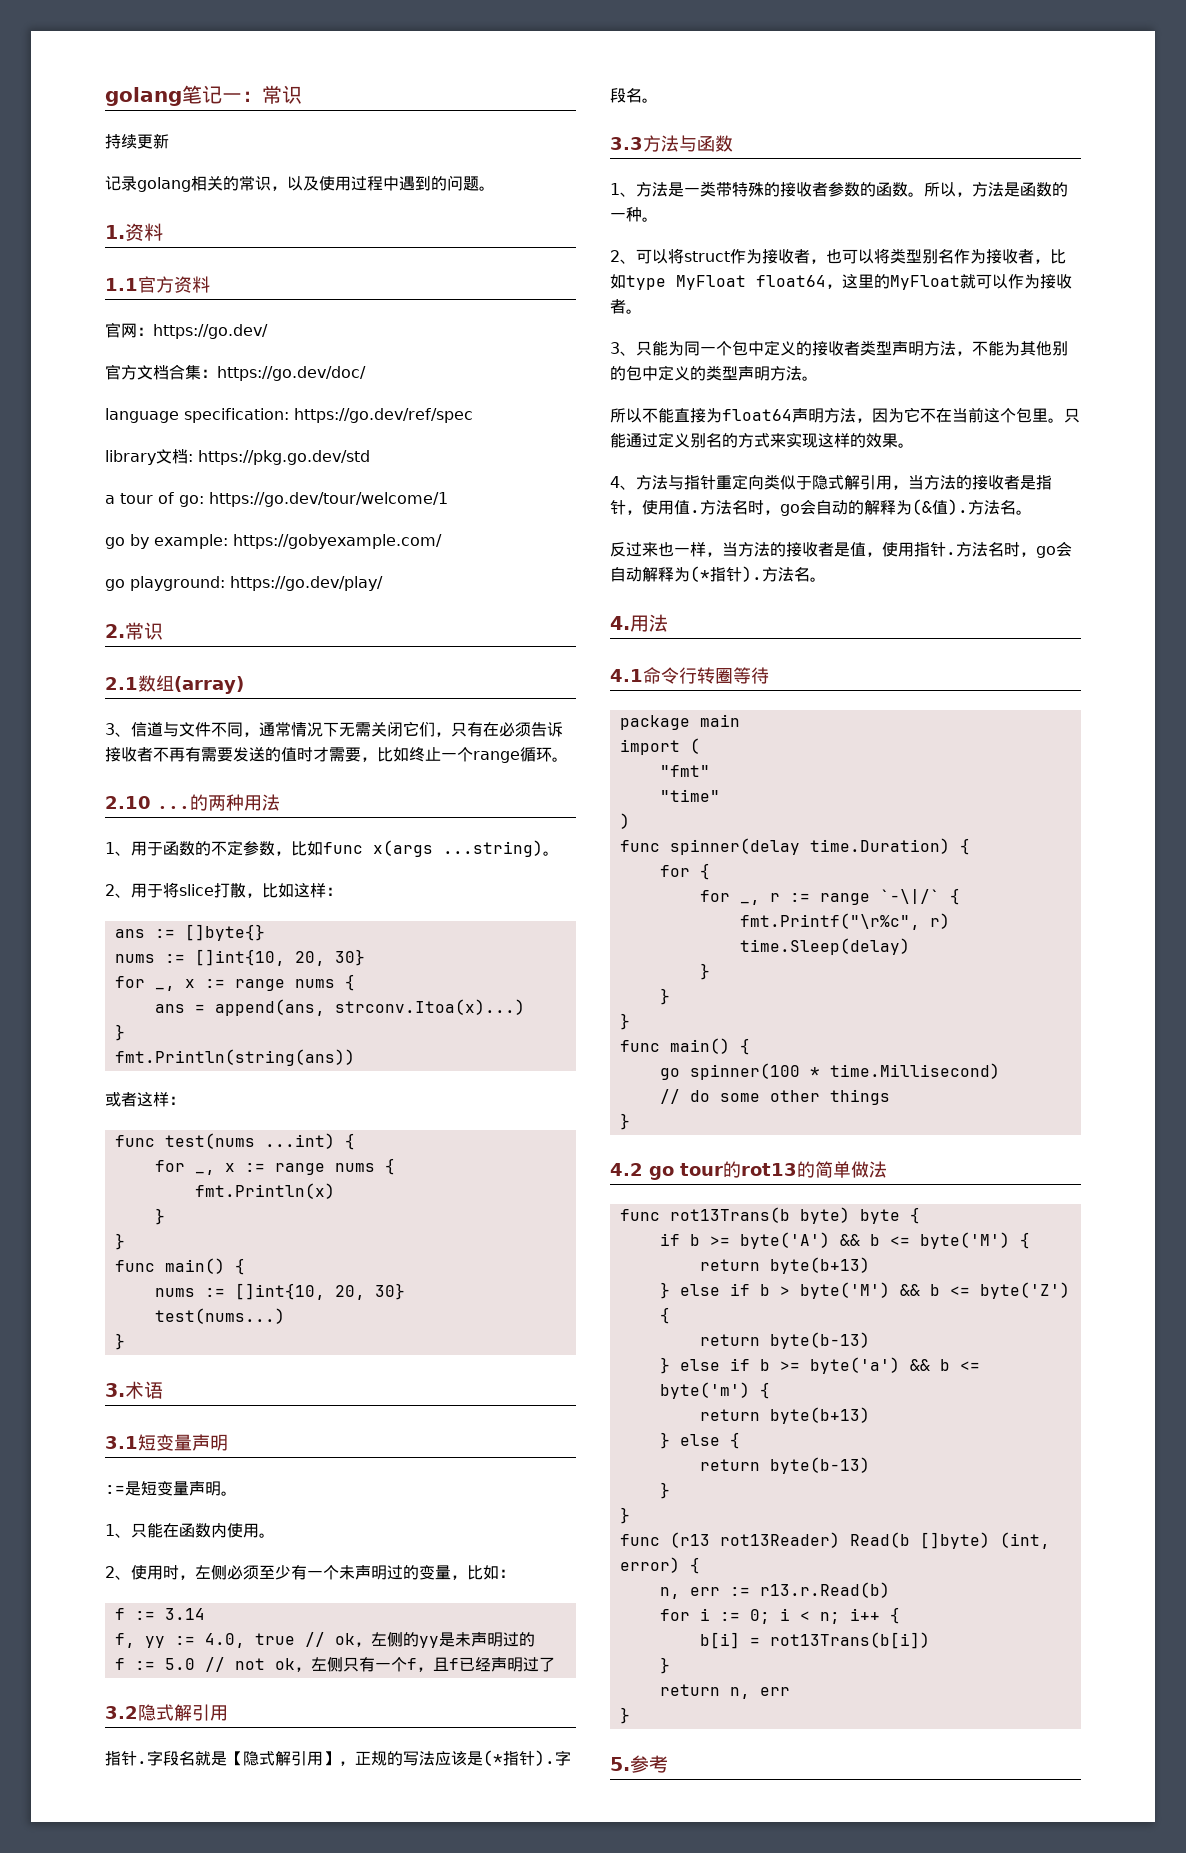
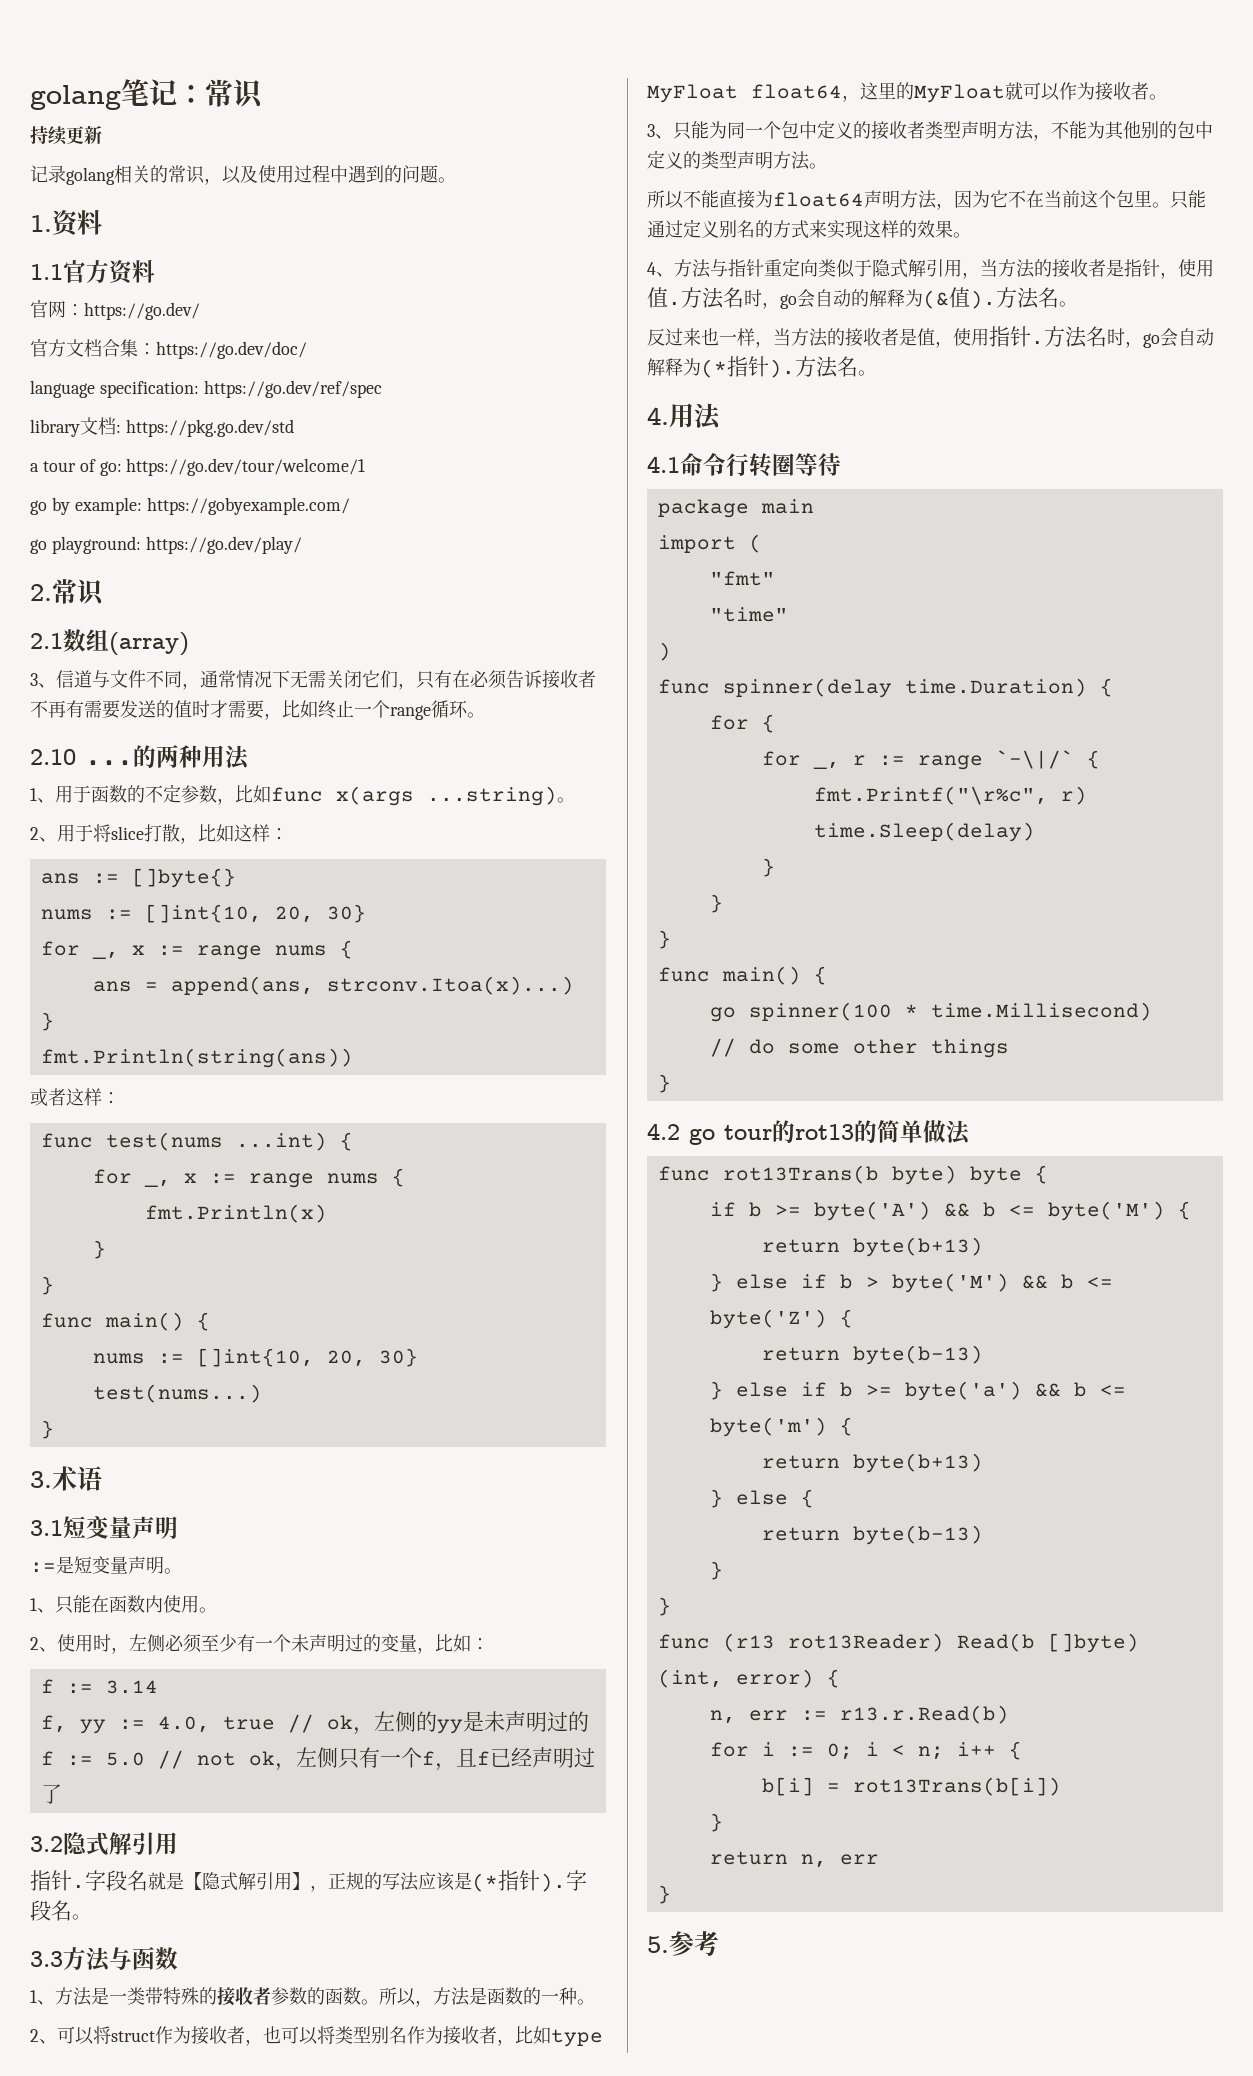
[222,93,242,102] 一 -> (177, 92) none

